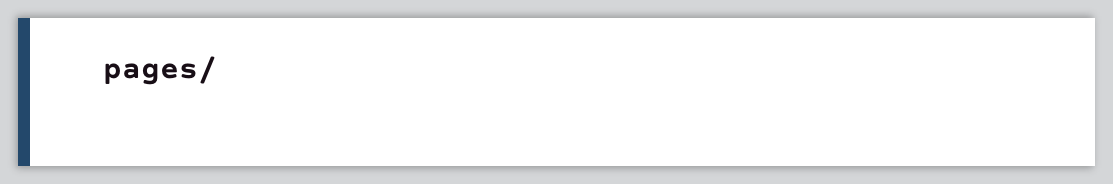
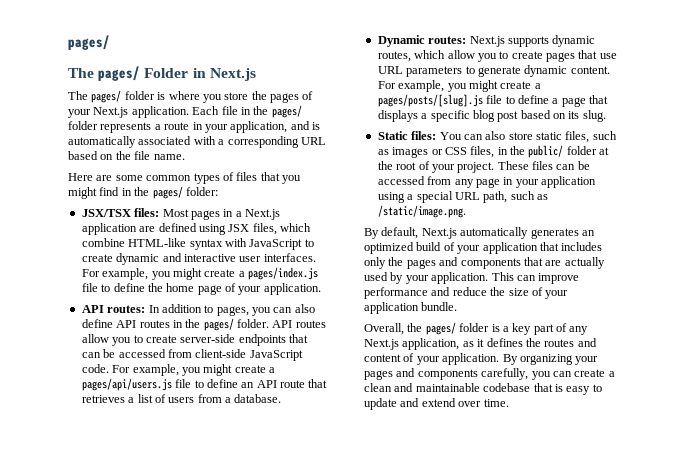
[103,56,217,85] pages/ -> [68,35,110,50] [68,66,256,81] [68,90,314,103] [68,105,302,118] [68,121,320,133] [68,136,326,148] [68,151,185,160] [68,172,301,184] [68,186,218,199] [81,208,280,220] [81,223,311,235] [81,238,314,250] [81,253,316,265] [81,267,318,280] [81,283,321,295] [81,304,315,316] [81,318,326,331] [81,334,308,346] [81,349,303,361] [81,364,275,376] [81,378,328,391] [81,394,282,403] [377,35,596,47] [377,50,617,62] [377,65,610,77] [377,80,541,92] [377,94,608,107] [377,110,606,122] [377,131,617,143] [377,145,610,158] [377,161,590,173] [377,176,596,188] [377,191,548,203] [377,205,466,218] [364,227,595,239] [364,242,603,254] [364,257,605,269] [364,272,580,284] [364,287,569,299] [364,302,458,314] [364,322,589,335] [364,338,597,350] [364,353,599,365] [364,368,615,380] [364,383,602,395] [364,398,509,410] pages/ // The pages/ Folder in Next.js // The pages/ folder is where you store the pages of your Next.js application. Each file in the pages/ folder represents a route in your application, and is automatically associated with a corresponding URL based on the file name. // Here are some common types of files that you might find in the pages/ folder: // JSX/TSX files: Most pages in a Next.js application are defined using JSX files, which combine HTML-like syntax with JavaScript to create dynamic and interactive user interfaces. For example, you might create a pages/index.js file to define the home page of your application. // API routes: In addition to pages, you can also define API routes in the pages/ folder. API routes allow you to create server-side endpoints that can be accessed from client-side JavaScript code. For example, you might create a pages/api/users.js file to define an API route that retrieves a list of users from a database. // Dynamic routes: Next.js supports dynamic routes, which allow you to create pages that use URL parameters to generate dynamic content. For example, you might create a pages/posts/[slug].js file to define a page that displays a specific blog post based on its slug. // Static files: You can also store static files, such as images or CSS files, in the public/ folder at the root of your project. These files can be accessed from any page in your application using a special URL path, such as /static/image.png. // By default, Next.js automatically generates an optimized build of your application that includes only the pages and components that are actually used by your application. This can improve performance and reduce the size of your application bundle. // Overall, the pages/ folder is a key part of any Next.js application, as it defines the routes and content of your application. By organizing your pages and components carefully, you can create a clean and maintainable codebase that is easy to update and extend over time.

